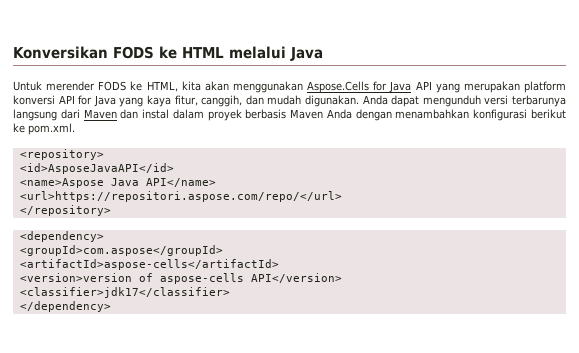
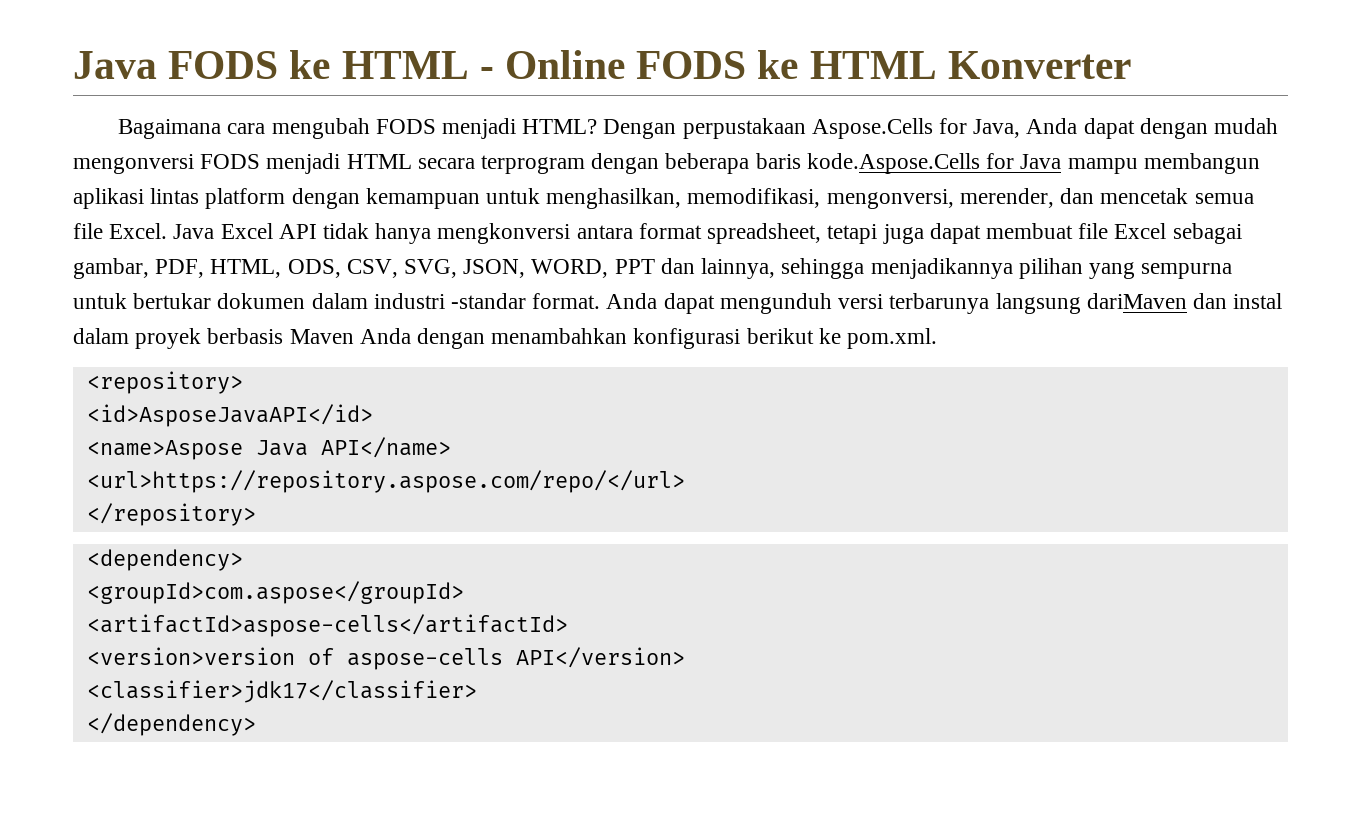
[13,46,323,61] [13,81,567,93] [13,95,359,107] Konversikan FODS ke HTML melalui Java // Untuk merender FODS ke HTML, kita akan menggunakan Aspose.Cells for Java API yang merupakan platform konversi API for Java yang kaya fitur, canggih, dan mudah digunakan. -> [73,50,1131,79] [118,118,1279,139] [73,153,1260,174] [73,188,1254,209] [73,223,1242,244] [73,258,1233,279] [73,293,601,309] Java FODS ke HTML - Online FODS ke HTML Konverter // Bagaimana cara mengubah FODS menjadi HTML? Dengan perpustakaan Aspose.Cells for Java, Anda dapat dengan mudah mengonversi FODS menjadi HTML secara terprogram dengan beberapa baris kode.Aspose.Cells for Java mampu membangun aplikasi lintas platform dengan kemampuan untuk menghasilkan, memodifikasi, mengonversi, merender, dan mencetak semua file Excel. Java Excel API tidak hanya mengkonversi antara format spreadsheet, tetapi juga dapat membuat file Excel sebagai gambar, PDF, HTML, ODS, CSV, SVG, JSON, WORD, PPT dan lainnya, sehingga menjadikannya pilihan yang sempurna untuk bertukar dokumen dalam industri -standar format.
[60,109,117,119] dari Maven -> [1086,293,1187,309] dariMaven
[19,191,342,202] <url>https://repositori.aspose.com/repo/</url> -> [86,470,685,493] <url>https://repository.aspose.com/repo/</url>

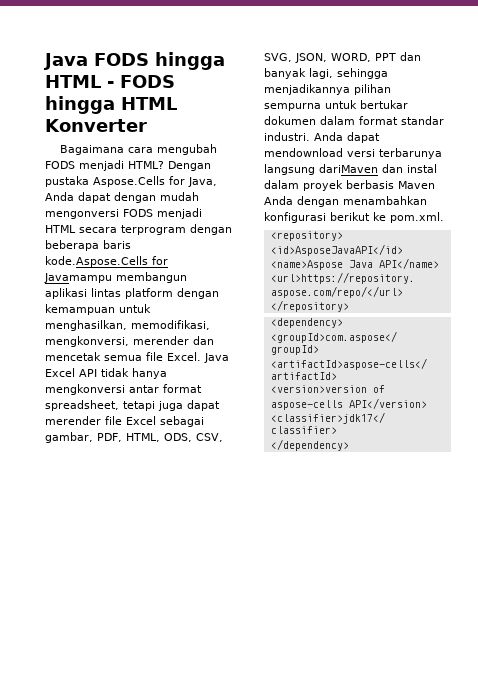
[289,50,331,79] ke -> [155,52,225,70] hingga
[505,50,799,79] Online FODS ke -> [120,75,175,88] [45,96,115,114] FODS hingga
[682,118,806,139] perpustakaan -> [45,176,89,187] pustaka
[1020,154,1138,174] Java mampu -> [44,273,112,283] Javamampu
[826,188,1054,209] mengonversi, merender, -> [45,336,189,347] mengkonversi, merender
[576,225,633,239] antara -> [129,385,159,393] antar
[985,223,1073,239] membuat -> [45,416,101,425] merender
[701,258,776,279] lainnya, -> [264,68,333,79] banyak lagi,
[1088,262,1135,279] yang -> (391, 89) none
[373,293,832,314] industri -standar format. Anda dapat mengunduh -> [359,116,444,125] [264,132,380,143] [264,148,343,157] format standar industri. Anda dapat mendownload

